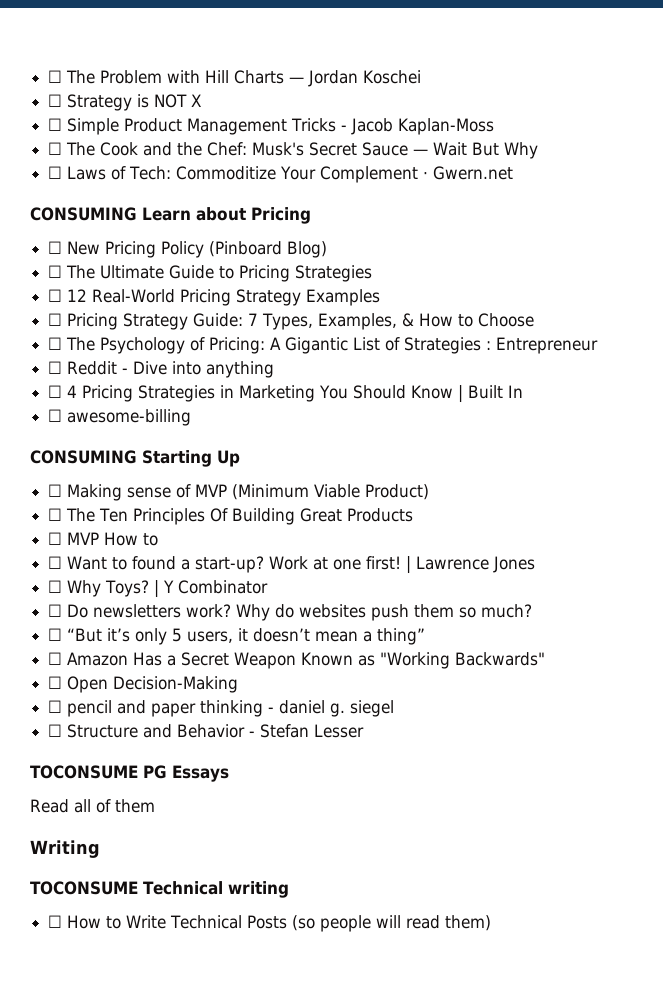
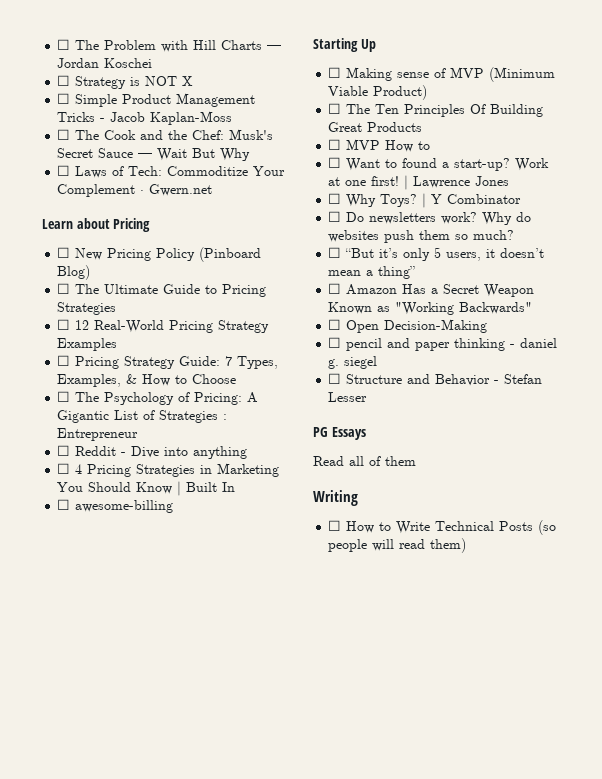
[30,207,137,221] CONSUMING -> (213, 190) none
[30,450,137,464] CONSUMING -> (174, 506) none
[30,765,138,779] TOCONSUME -> (368, 397) none
[30,881,289,898] // TOCONSUME Technical writing -> (358, 498) none

